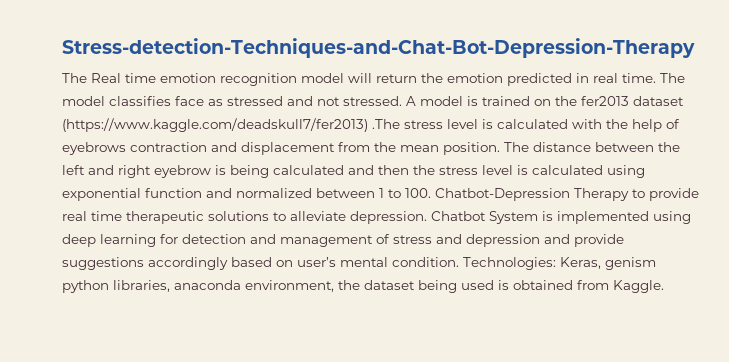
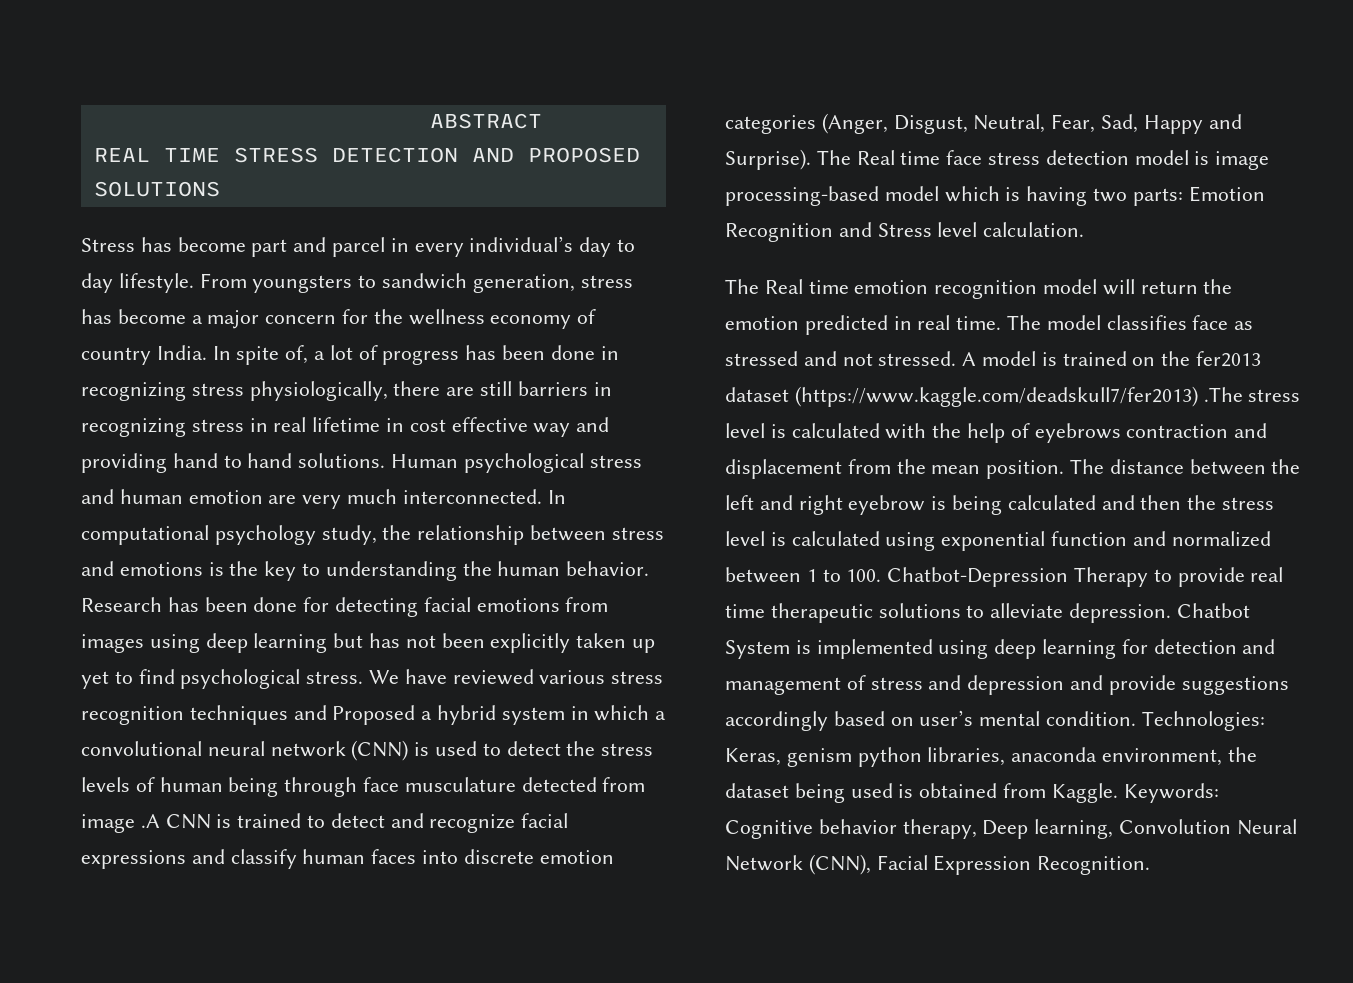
[62,38,695,58] Stress-detection-Techniques-and-Chat-Bot-Depression-Therapy -> [429,113,542,129] [93,147,640,163] [93,181,220,197] [81,236,636,257] [81,273,633,293] [81,309,597,329] [81,345,619,365] [81,381,612,401] [81,417,610,437] [81,453,642,473] [81,489,566,509] [81,525,664,545] [81,561,650,581] [81,597,609,617] [81,633,656,653] [81,669,664,689] [81,705,667,725] [81,740,654,761] [81,777,646,797] [81,813,569,833] [81,849,614,869] [725,113,1242,134] [725,149,1270,170] [725,186,1265,206] [725,222,1085,242] ABSTRACT // REAL TIME STRESS DETECTION AND PROPOSED SOLUTIONS // Stress has become part and parcel in every individual’s day to day lifestyle. From youngsters to sandwich generation, stress has become a major concern for the wellness economy of country India. In spite of, a lot of progress has been done in recognizing stress physiologically, there are still barriers in recognizing stress in real lifetime in cost effective way and providing hand to hand solutions. Human psychological stress and human emotion are very much interconnected. In computational psychology study, the relationship between stress and emotions is the key to understanding the human behavior. Research has been done for detecting facial emotions from images using deep learning but has not been explicitly taken up yet to find psychological stress. We have reviewed various stress recognition techniques and Proposed a hybrid system in which a convolutional neural network (CNN) is used to detect the stress levels of human being through face musculature detected from image .A CNN is trained to detect and recognize facial expressions and classify human faces into discrete emotion categories (Anger, Disgust, Neutral, Fear, Sad, Happy and Surprise). The Real time face stress detection model is image processing-based model which is having two parts: Emotion Recognition and Stress level calculation.
(664, 286) none -> [1123,783,1219,803] [725,819,1297,839] [725,854,1151,875] Keywords: Cognitive behavior therapy, Deep learning, Convolution Neural Network (CNN), Facial Expression Recognition.

